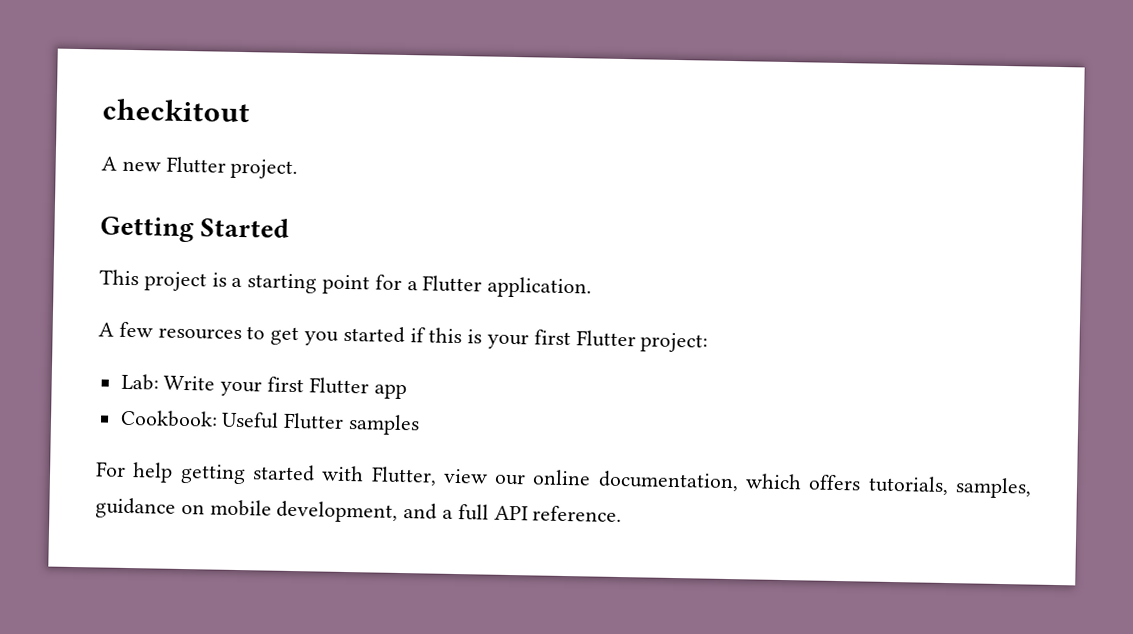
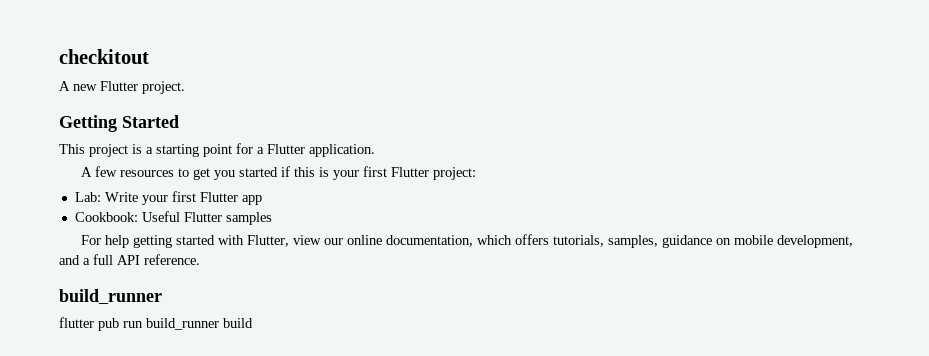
(623, 514) none -> [59,289,162,304] [59,317,253,331] // build_runner // flutter pub run build_runner build

